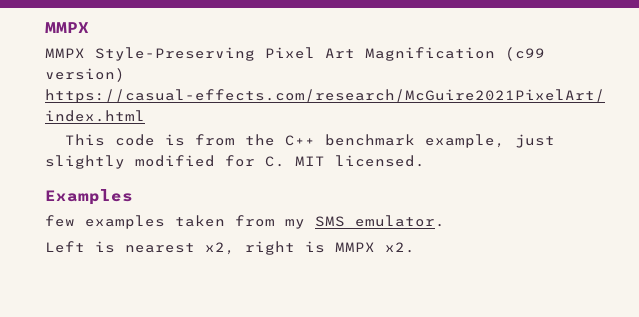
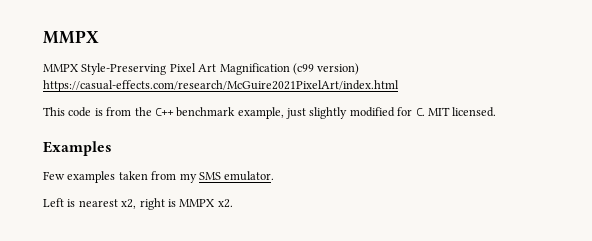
[45,215,75,227] few -> [43,171,65,180] Few

